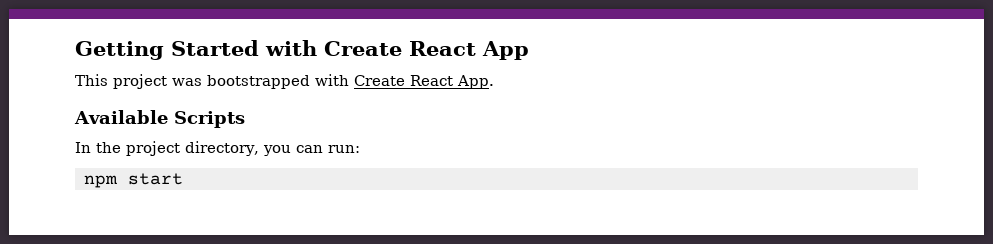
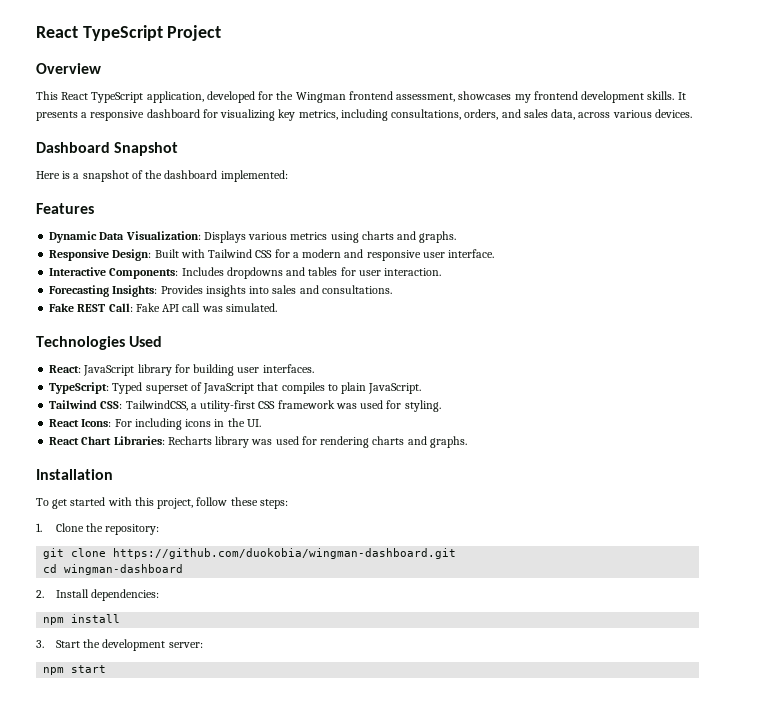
[75,40,529,60] [75,74,494,89] [74,110,245,128] [75,141,360,156] Getting Started with Create React App // This project was bootstrapped with Create React App. // Available Scripts // In the project directory, you can run: -> [36,25,222,41] [36,63,101,74] [36,91,686,103] [36,109,692,121] [36,142,179,156] [36,170,288,182] [36,203,94,214] [49,231,457,243] [49,249,495,261] [49,267,442,279] [49,285,392,297] [49,303,277,312] [36,336,163,350] [49,364,314,376] [49,382,422,394] [49,400,441,412] [49,418,261,430] [49,436,467,448] [36,469,113,480] [36,497,288,509] [36,523,160,535] [43,548,457,559] [43,564,184,575] [36,589,160,601] [43,614,121,625] [36,639,203,651] React TypeScript Project // Overview // This React TypeScript application, developed for the Wingman frontend assessment, showcases my frontend development skills. It presents a responsive dashboard for visualizing key metrics, including consultations, orders, and sales data, across various devices. // Dashboard Snapshot // Here is a snapshot of the dashboard implemented: // Features // Dynamic Data Visualization: Displays various metrics using charts and graphs. // Responsive Design: Built with Tailwind CSS for a modern and responsive user interface. // Interactive Components: Includes dropdowns and tables for user interaction. // Forecasting Insights: Provides insights into sales and consultations. // Fake REST Call: Fake API call was simulated. // Technologies Used // React: JavaScript library for building user interfaces. // TypeScript: Typed superset of JavaScript that compiles to plain JavaScript. // Tailwind CSS: TailwindCSS, a utility-first CSS framework was used for styling. // React Icons: For including icons in the UI. // React Chart Libraries: Recharts library was used for rendering charts and graphs. // Installation // To get started with this project, follow these steps: // 1. Clone the repository: // git clone https://github.com/duokobia/wingman-dashboard.git // cd wingman-dashboard // 2. Install dependencies: // npm install // 3. Start the development server:

